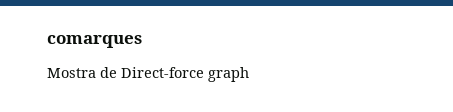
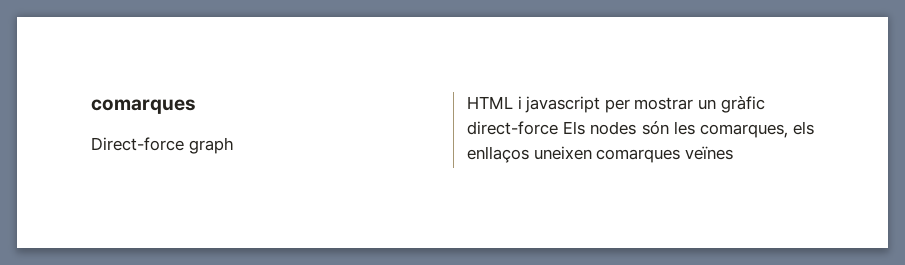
[47,67,117,78] Mostra de -> (196, 106) none
(249, 74) none -> [467,96,765,113] [467,121,814,138] [467,146,733,163] // HTML i javascript per mostrar un gràfic direct-force Els nodes són les comarques, els enllaços uneixen comarques veïnes

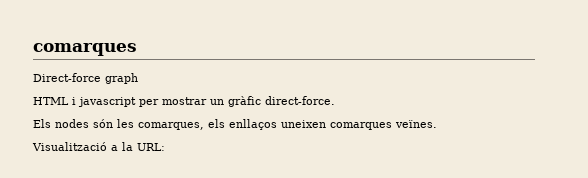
[467,121,558,135] direct-force -> [265,96,335,105] direct-force. //
[684,146,733,160] veïnes -> [395,120,437,128] [32,142,165,151] veïnes. // Visualització a la URL:

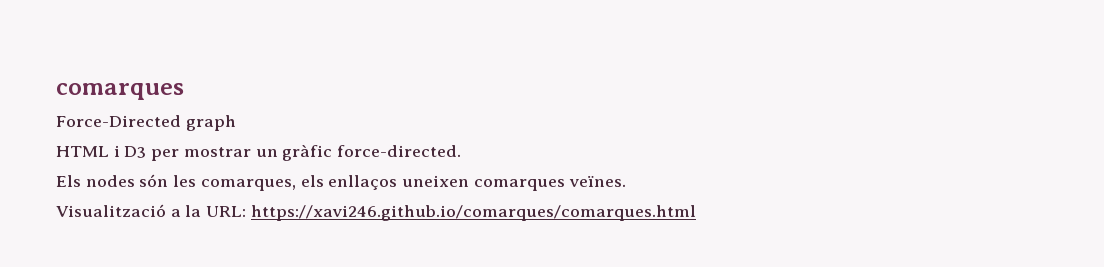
[33,73,101,82] Direct-force -> [56,115,181,127] Force-Directed
[78,97,136,107] javascript -> [124,146,147,158] D3
[265,96,335,105] direct-force. -> [337,145,462,157] force-directed.
(165, 147) none -> [250,205,696,221] https://xavi246.github.io/comarques/comarques.html

